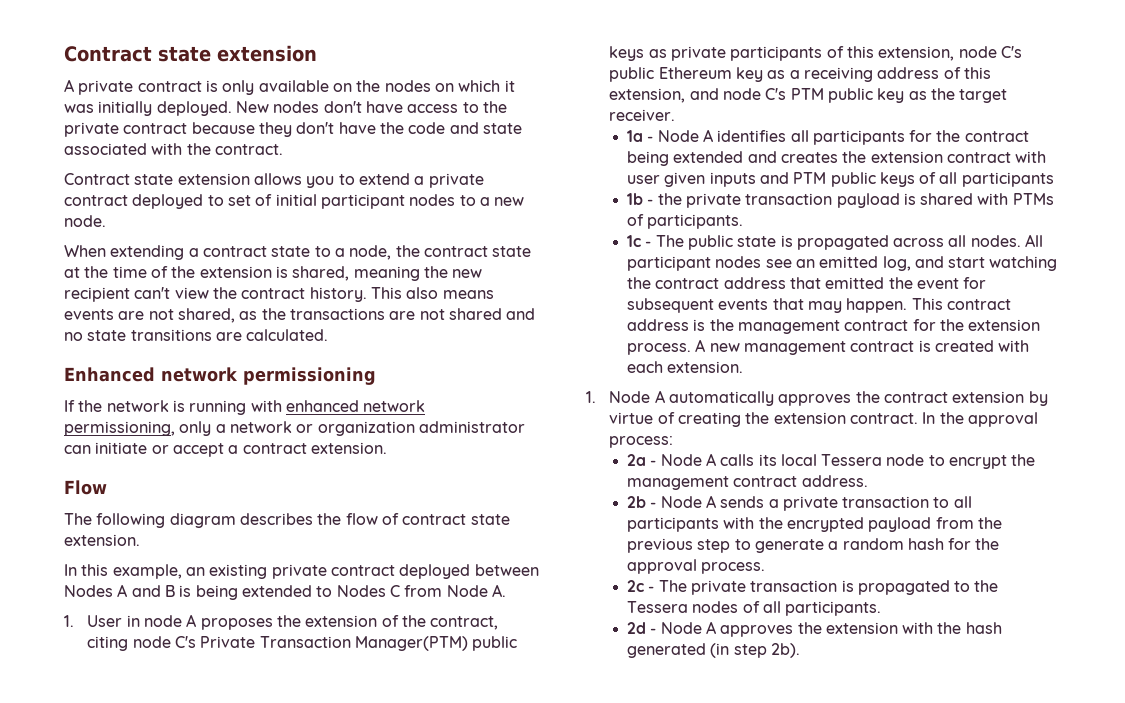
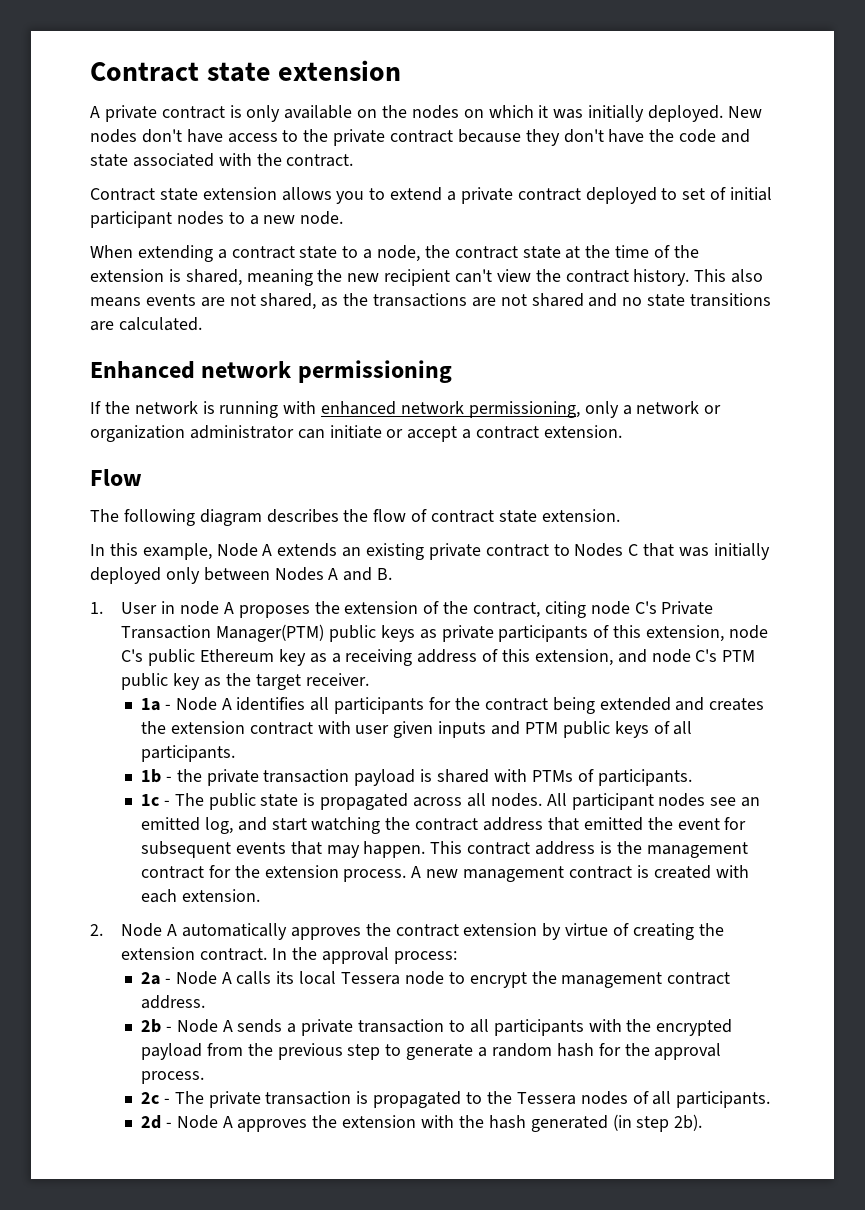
(182, 571) none -> [216,543,338,557] Node A extends
[399,564,539,579] [64,584,506,600] deployed between Nodes A and B is being extended to Nodes C from Node A. -> [553,543,770,560] [90,567,393,584] to Nodes C that was initially deployed only between Nodes A and B.
[961,172,1054,187] participants -> [141,745,236,762] participants.
[586,391,596,403] 1. -> [90,924,103,936] 2.

